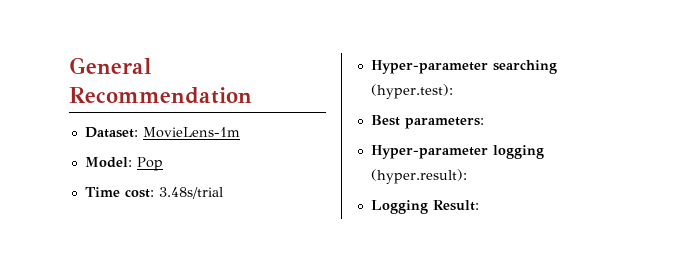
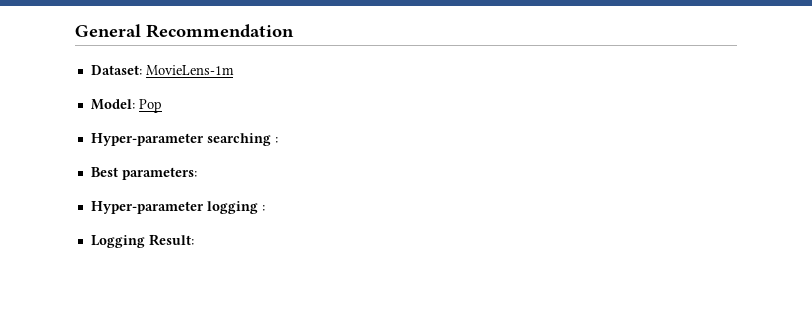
[84,187,223,199] // Time cost: 3.48s/trial -> (162, 106) none
[370,84,453,99] (hyper.test): -> [274,137,278,143] :
[370,169,467,184] (hyper.result): -> [261,205,265,211] :

